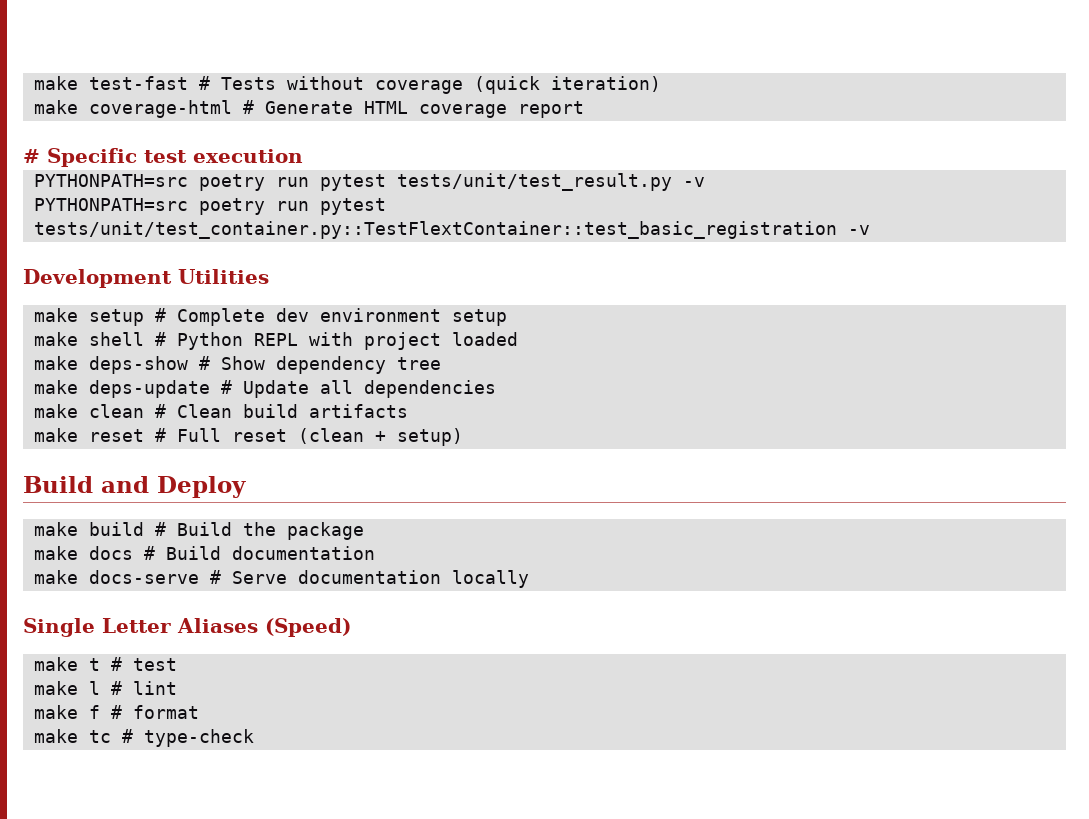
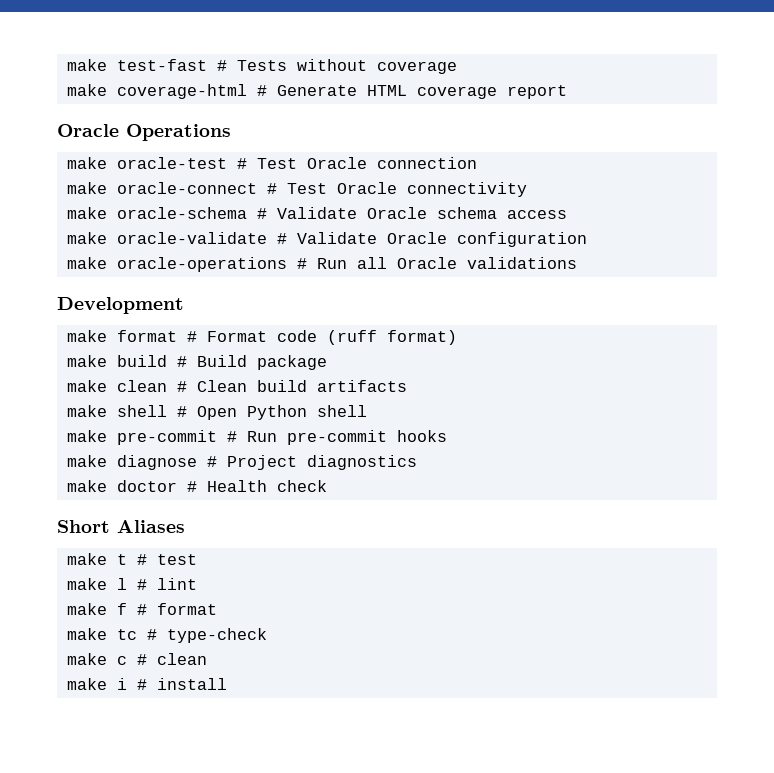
[473,76,661,94] (quick iteration) -> (457, 67) none
[23,148,303,167] [33,173,705,191] [33,198,386,215] [33,221,870,239] # Specific test execution // PYTHONPATH=src poetry run pytest tests/unit/test_result.py -v // PYTHONPATH=src poetry run pytest tests/unit/test_container.py::TestFlextContainer::test_basic_registration -v -> [57,124,231,141] [66,157,477,169] [66,182,527,197] [66,207,567,219] [66,232,587,247] [66,257,577,272] Oracle Operations // make oracle-test # Test Oracle connection // make oracle-connect # Test Oracle connectivity // make oracle-schema # Validate Oracle schema access // make oracle-validate # Validate Oracle configuration // make oracle-operations # Run all Oracle validations
[178,269,269,284] [33,308,507,326] [33,332,518,350] [33,356,441,374] [33,380,496,398] Utilities // make setup # Complete dev environment setup // make shell # Python REPL with project loaded // make deps-show # Show dependency tree // make deps-update # Update all dependencies -> [66,330,457,345] [66,355,327,370] // make format # Format code (ruff format) // make build # Build package
[88,428,463,446] [23,476,246,498] [33,522,364,540] [33,546,375,560] [33,570,529,588] [23,618,171,637] reset # Full reset (clean + setup) // Build and Deploy // make build # Build the package // make docs # Build documentation // make docs-serve # Serve documentation locally // Single Letter -> [116,405,367,420] [66,430,447,445] [66,455,417,470] [66,480,327,492] [57,520,110,533] shell # Open Python shell // make pre-commit # Run pre-commit hooks // make diagnose # Project diagnostics // make doctor # Health check // Short
[265,618,351,637] (Speed) -> (185, 526) none
(254, 738) none -> [66,653,207,665] [66,678,227,690] // make c # clean // make i # install

